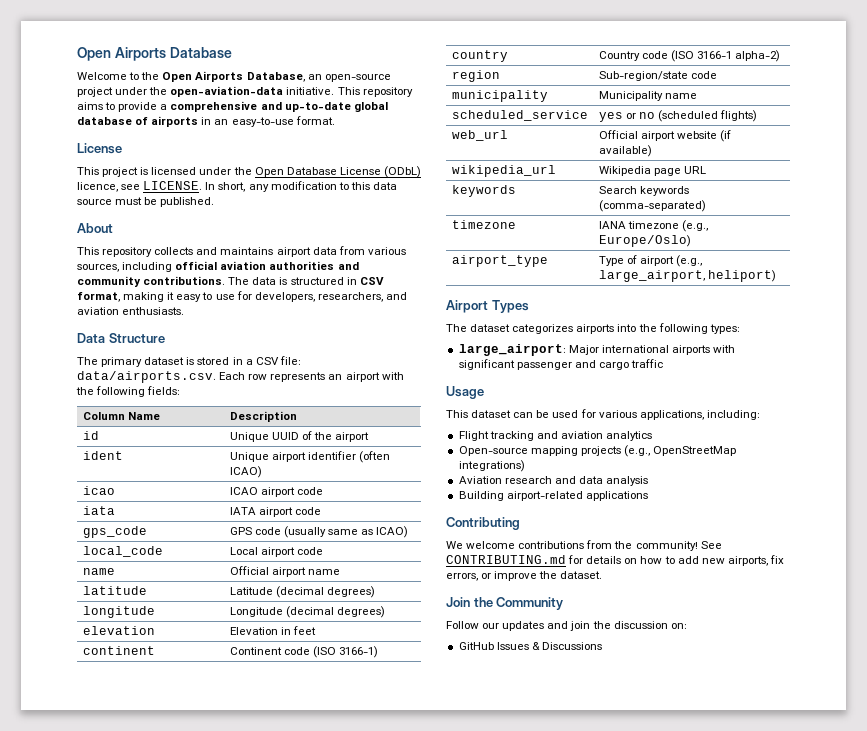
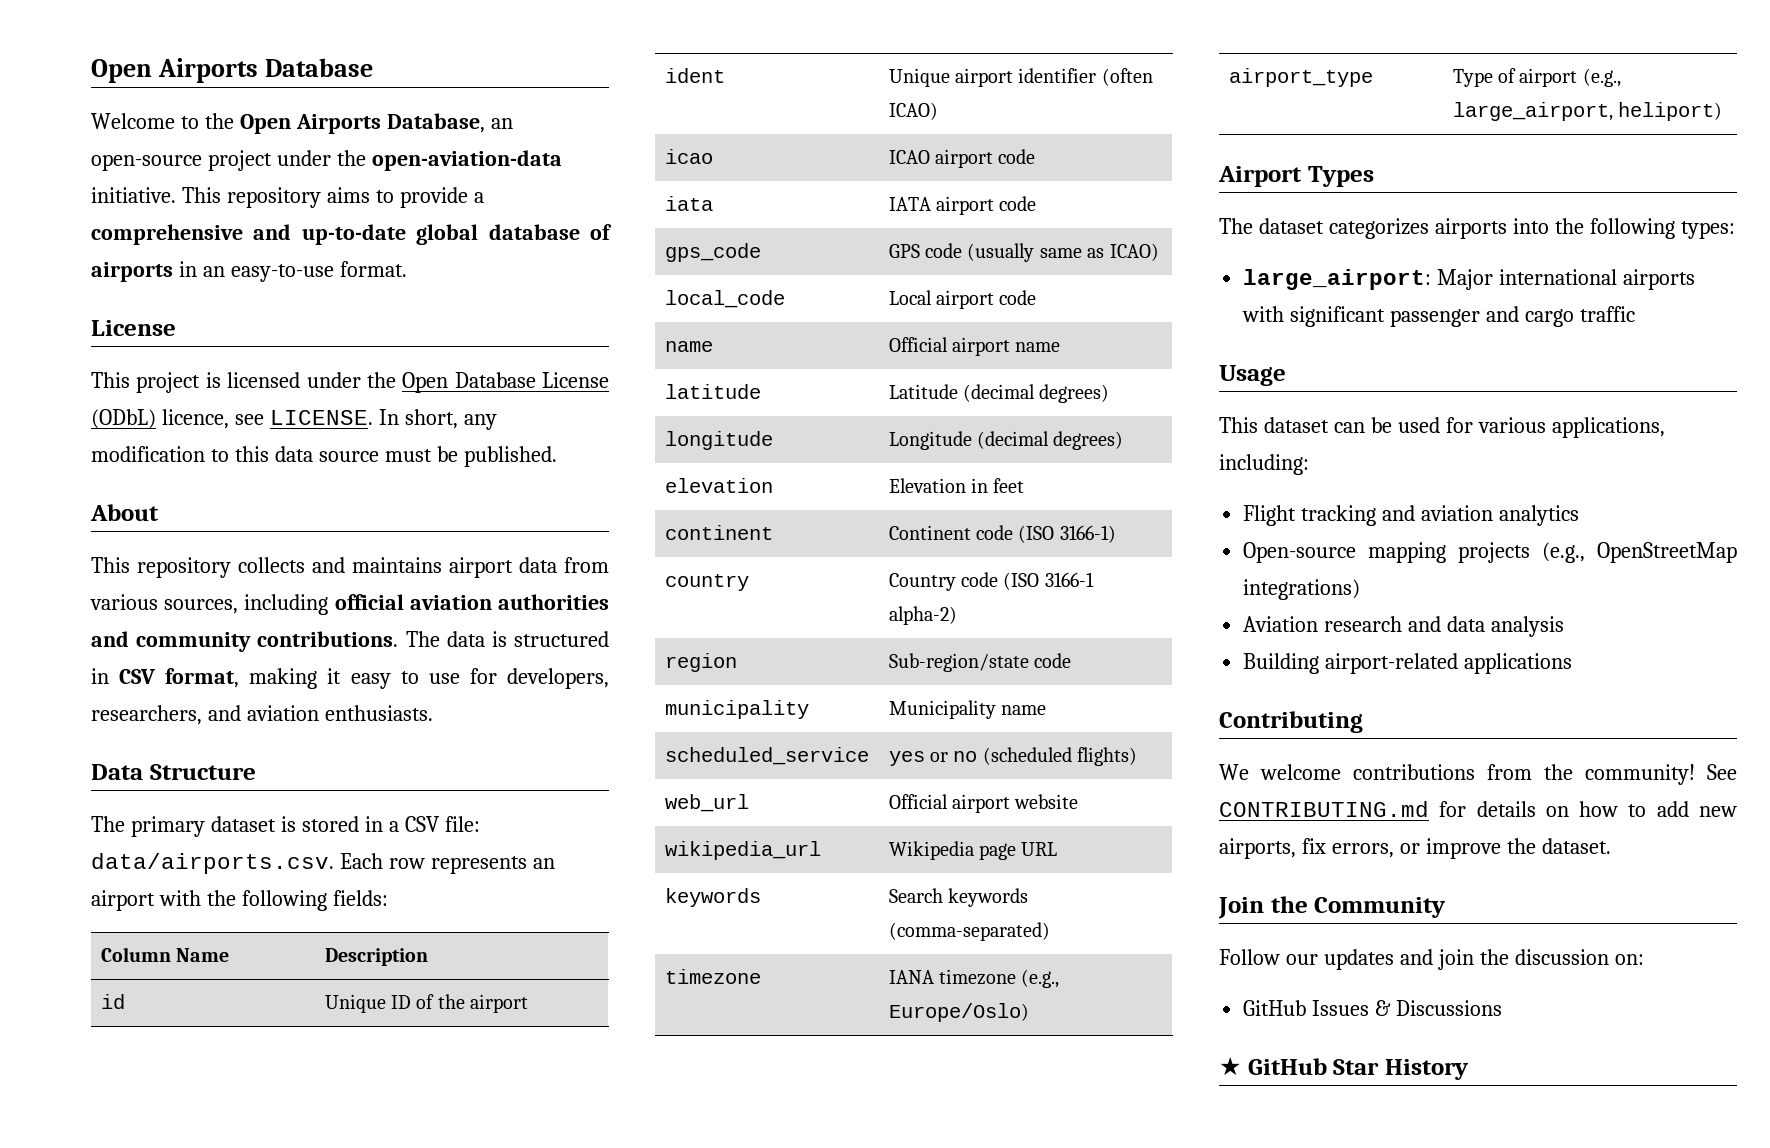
[271,432,299,440] UUID -> [390,995,411,1009] ID
[719,130,731,142] [598,145,652,157] (if available) -> (1079, 801) none
(602, 646) none -> [1219,1056,1469,1080] // ★ GitHub Star History

